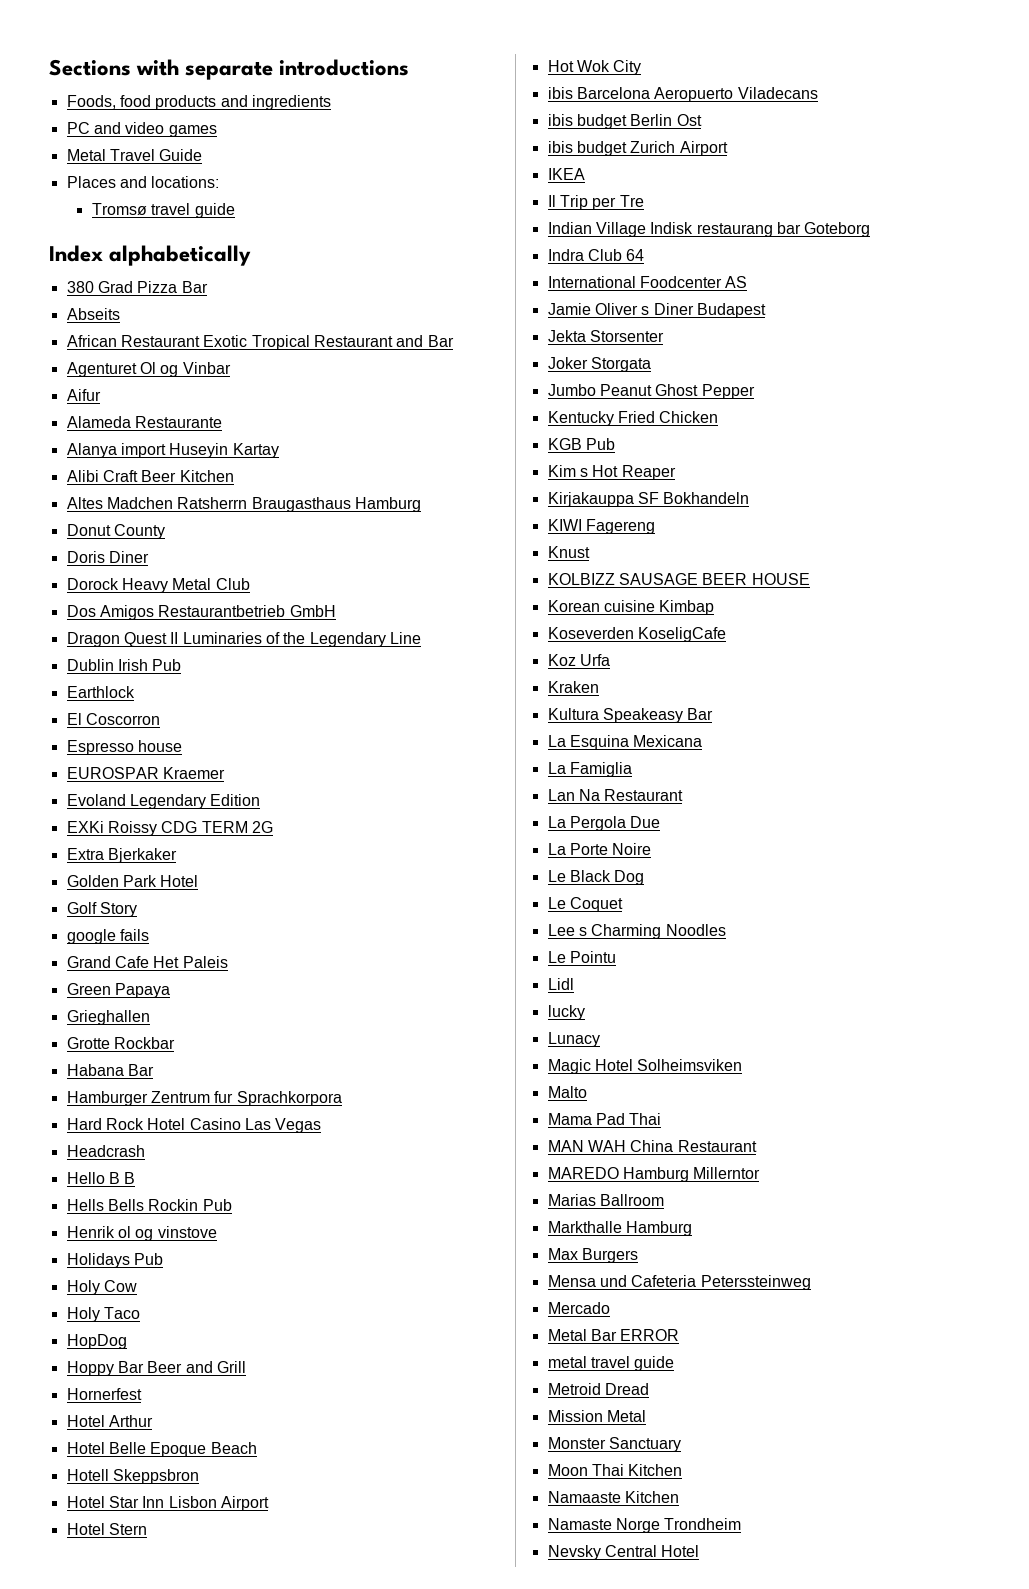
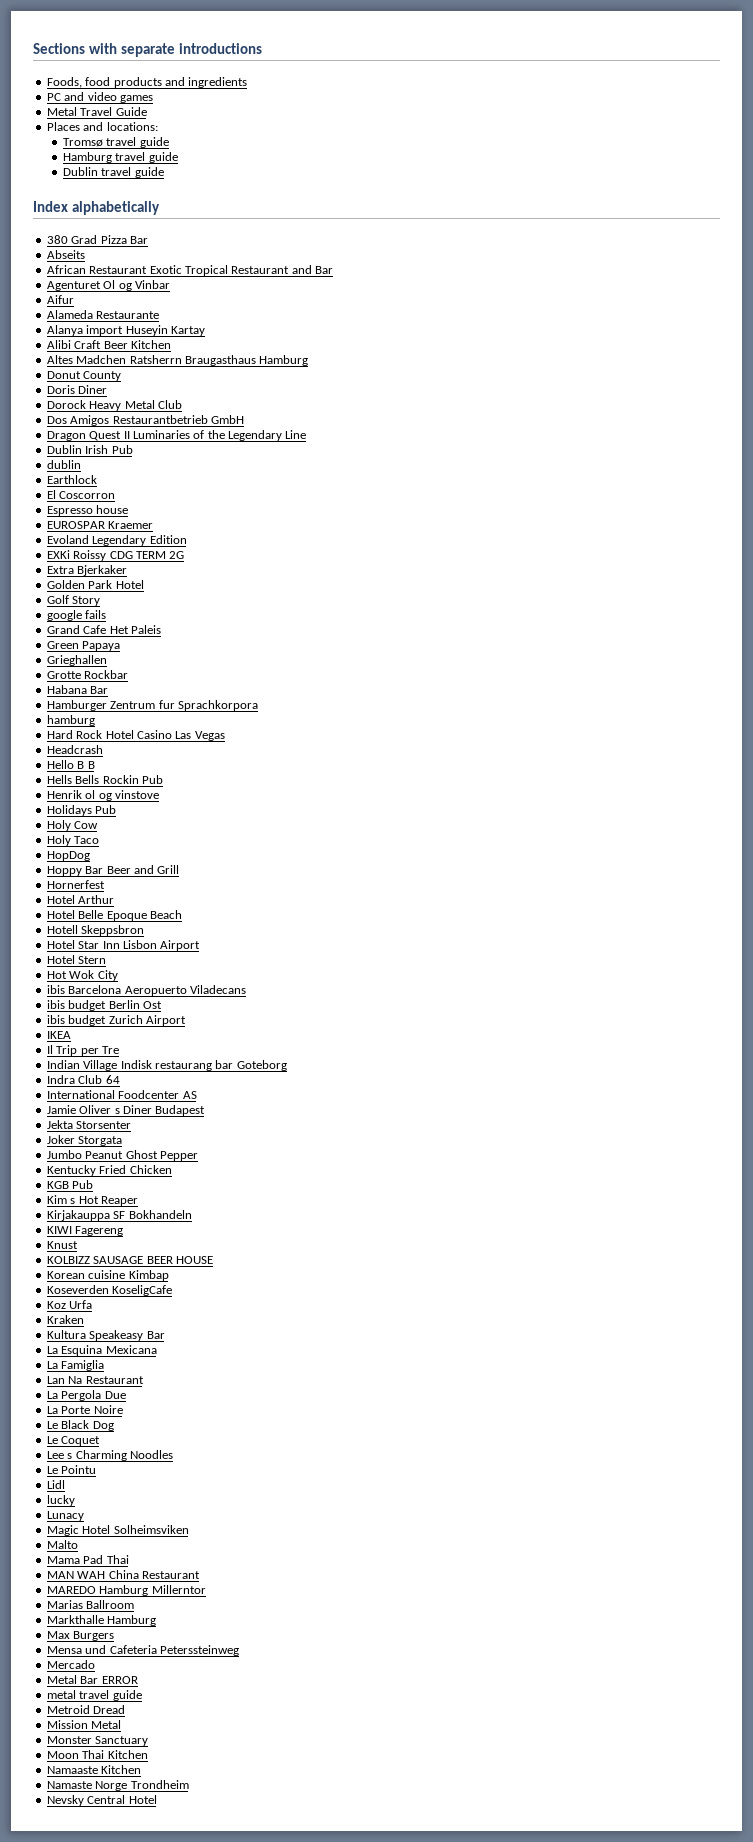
(235, 210) none -> [63,152,178,163] [63,167,164,178] // Hamburg travel guide // Dublin travel guide
(182, 665) none -> [46,460,81,469] // dublin
(342, 1098) none -> [46,715,95,726] // hamburg

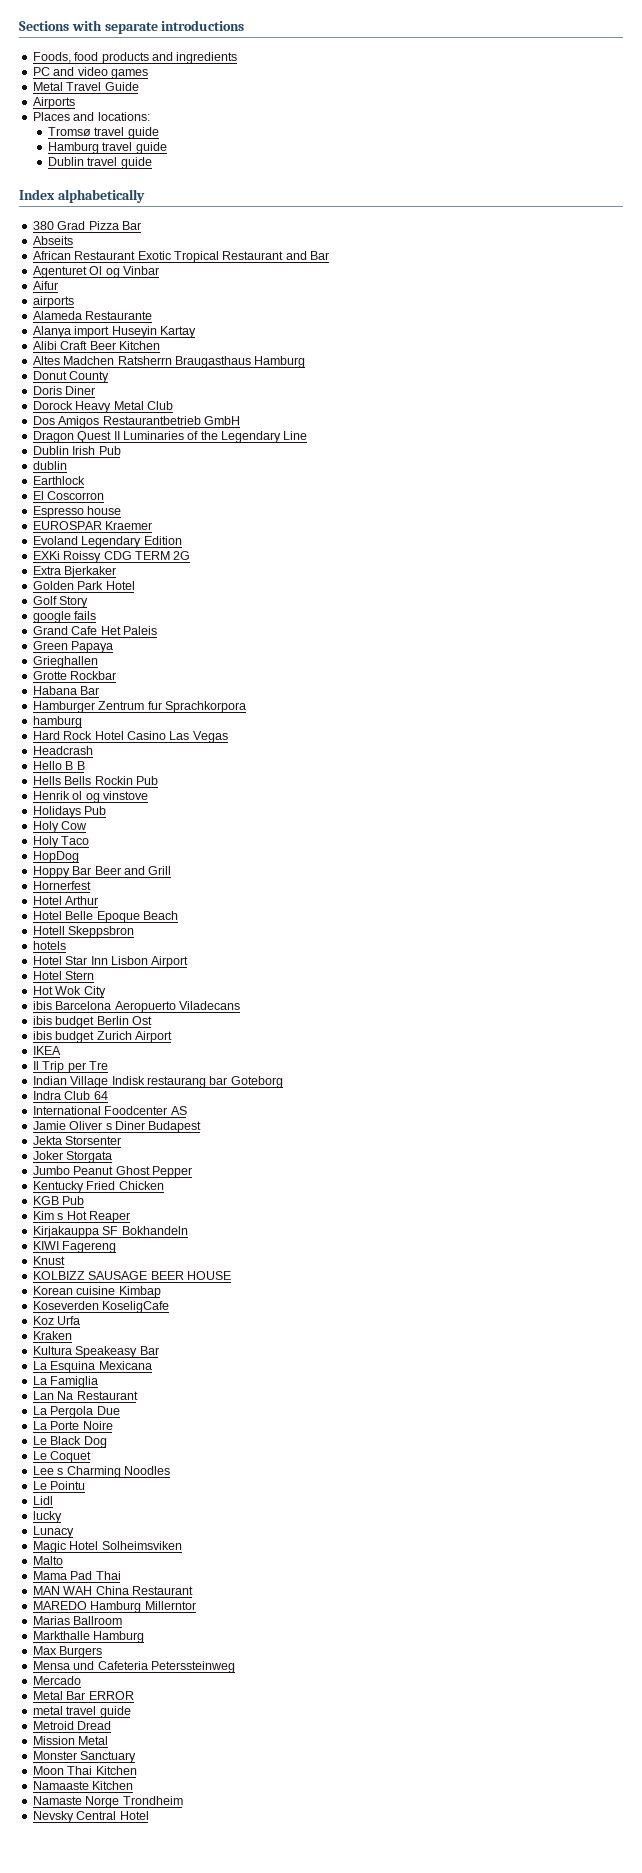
(147, 111) none -> [32,97,75,109] // Airports
(74, 299) none -> [32,296,74,308] // airports
(145, 930) none -> [32,941,66,950] // hotels

